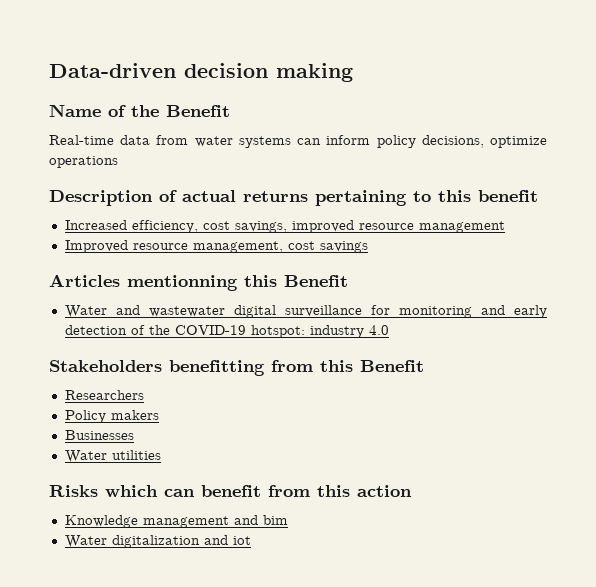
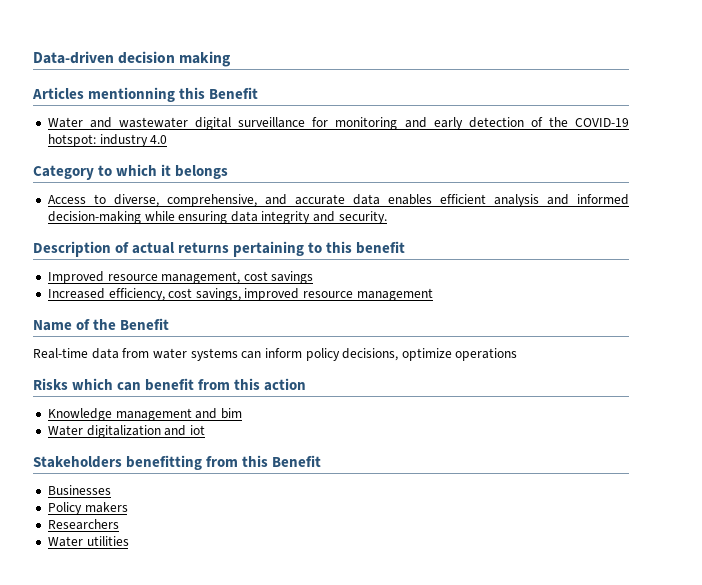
[49,104,230,117] [49,135,547,148] [49,156,118,168] [49,190,538,206] [64,220,505,233] [64,240,368,253] // Name of the Benefit // Real-time data from water systems can inform policy decisions, optimize operations // Description of actual returns pertaining to this benefit // Increased efficiency, cost savings, improved resource management // Improved resource management, cost savings -> (232, 59) none
[49,360,424,376] [64,390,144,400] [64,410,159,423] [64,430,134,440] [64,450,161,463] Stakeholders benefitting from this Benefit // Researchers // Policy makers // Businesses // Water utilities -> [33,164,229,180] [47,194,629,207] [47,211,387,224] [33,241,406,257] [47,271,314,284] [47,288,433,301] [33,318,170,331] [33,348,518,361] Category to which it belongs // Access to diverse, comprehensive, and accurate data enables efficient analysis and informed decision-making while ensuring data integrity and security. // Description of actual returns pertaining to this benefit // Improved resource management, cost savings // Increased efficiency, cost savings, improved resource management // Name of the Benefit // Real-time data from water systems can inform policy decisions, optimize operations
(251, 540) none -> [33,455,322,470] [47,485,111,495] [47,502,128,515] [47,519,119,530] [47,536,129,547] // Stakeholders benefitting from this Benefit // Businesses // Policy makers // Researchers // Water utilities

